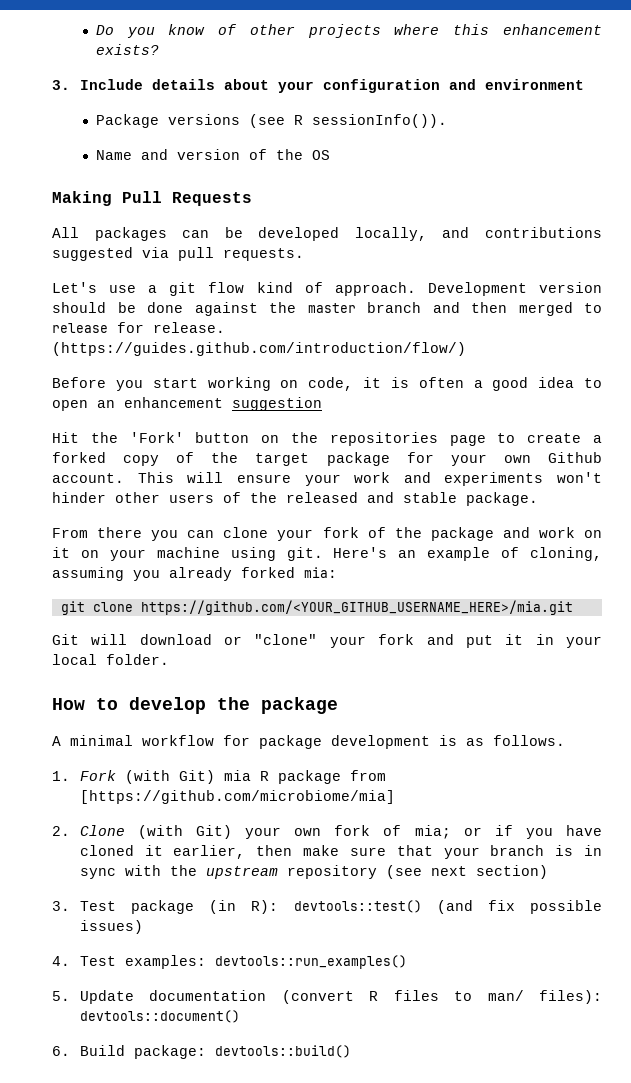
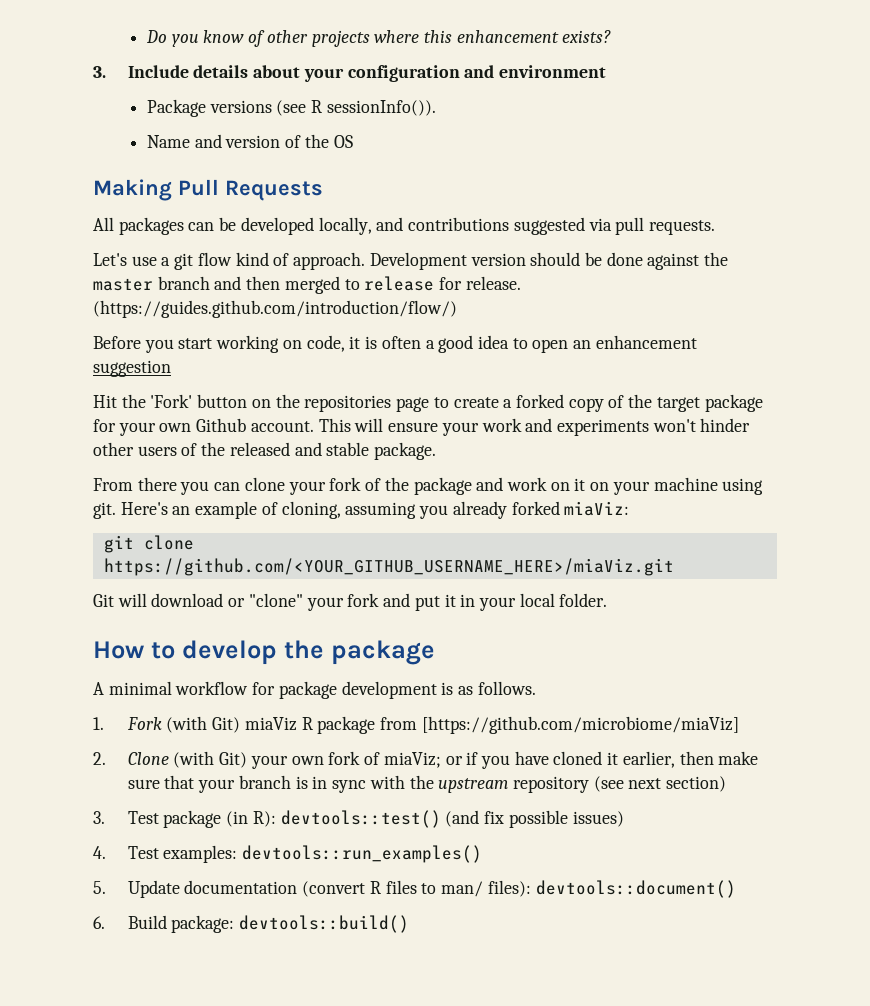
[304,567,337,578] mia: -> [564,501,630,516] miaViz:
[140,600,573,615] https://github.com/<YOUR_GITHUB_USERNAME_HERE>/mia.git -> [103,558,674,576] https://github.com/<YOUR_GITHUB_USERNAME_HERE>/miaViz.git
[223,770,251,781] mia -> [244,717,297,731] miaViz
[79,790,395,804] [https://github.com/microbiome/mia] -> [421,716,739,734] [https://github.com/microbiome/miaViz]
[414,825,451,839] mia; -> [383,752,441,768] miaViz;

